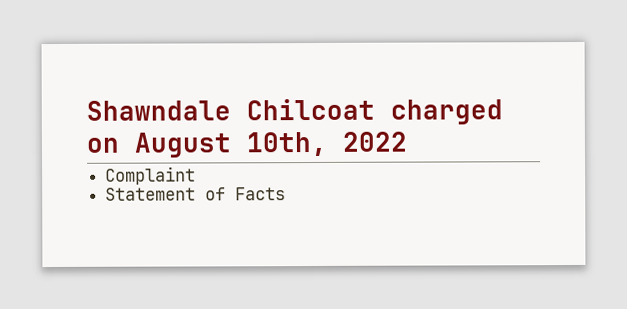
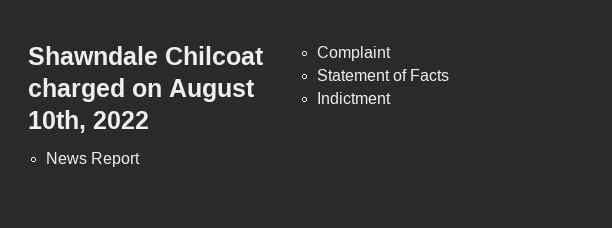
(407, 141) none -> [45,152,140,167] // News Report
(287, 194) none -> [316,92,391,104] // Indictment

